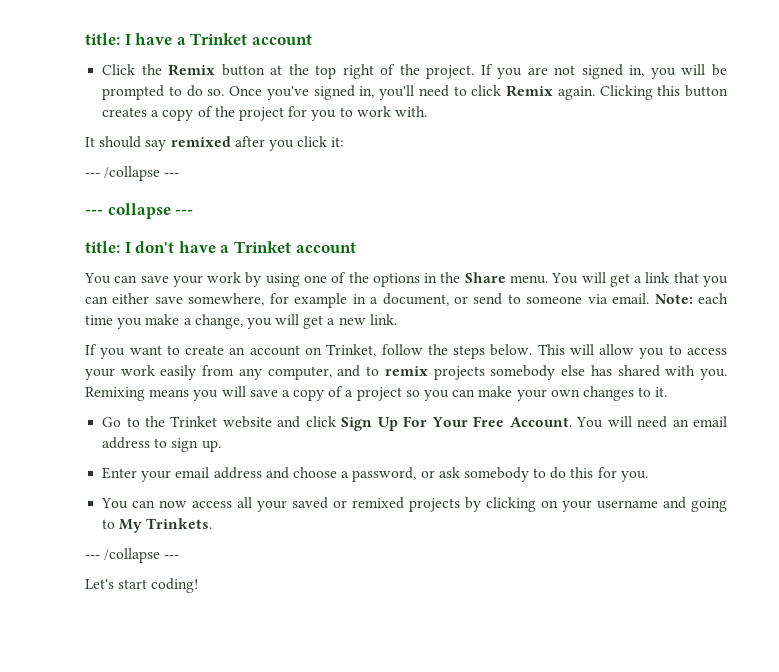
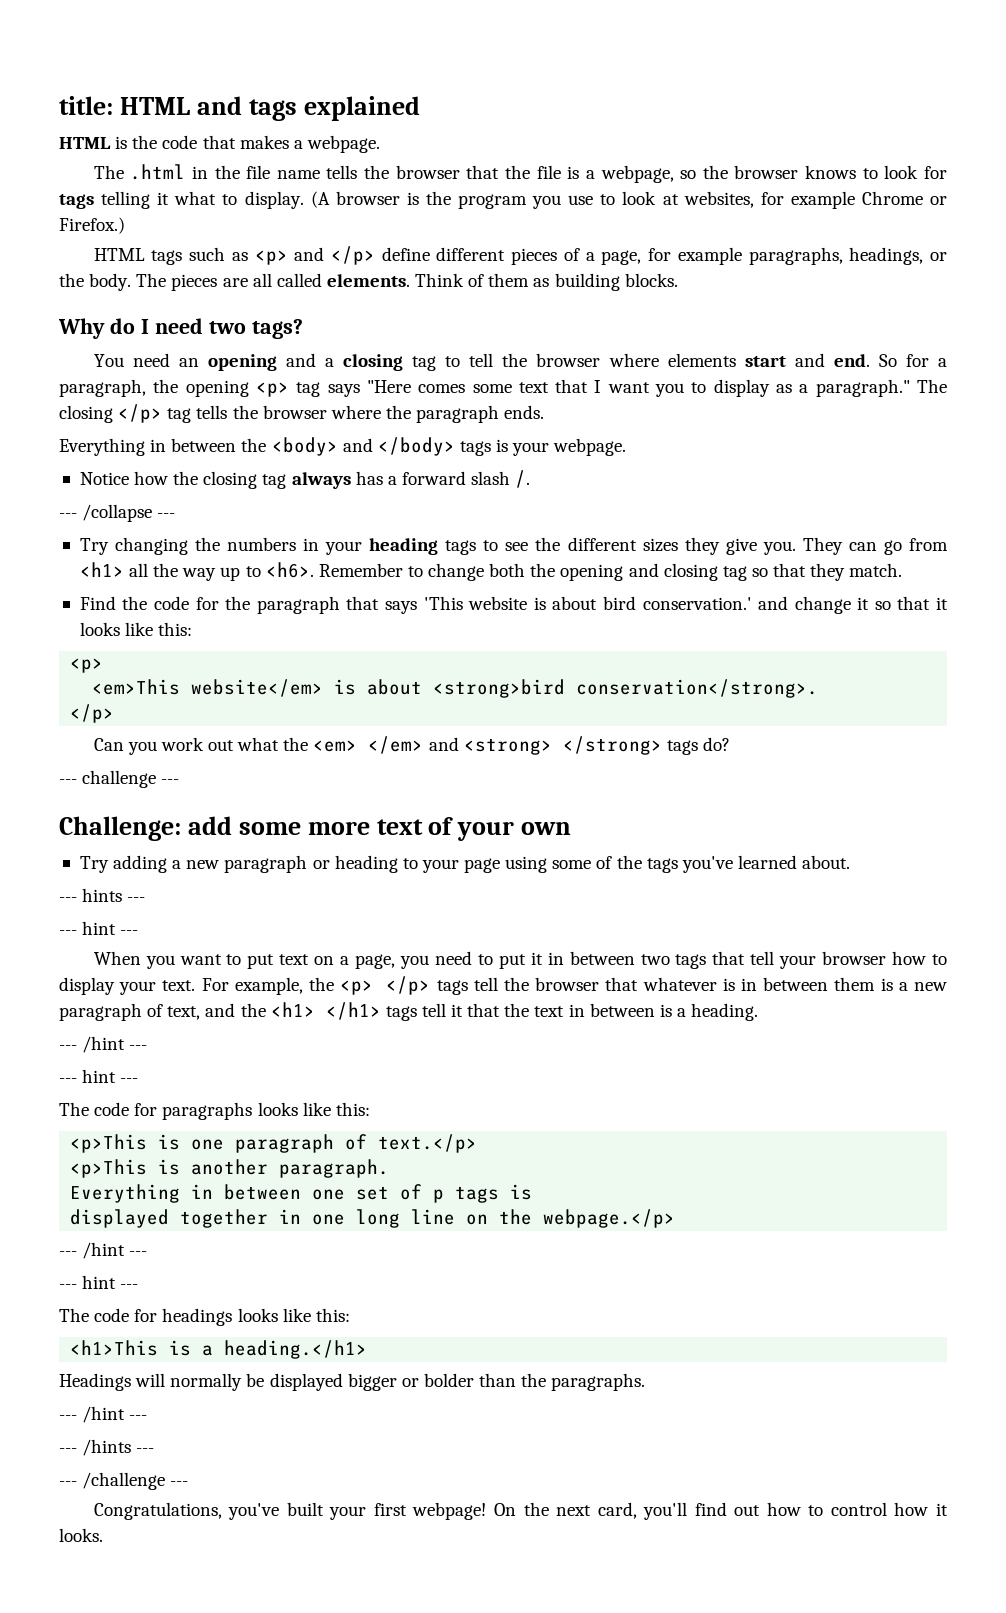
[85,33,312,45] [102,64,727,79] [102,85,728,100] [102,106,427,121] [85,136,345,151] [85,166,180,181] [85,203,194,219] [85,241,356,253] [84,272,729,287] [85,293,728,308] [85,314,397,329] [85,344,728,359] [85,365,728,380] [85,386,668,401] [102,416,728,431] [102,437,221,452] [102,467,648,482] [101,497,727,512] [102,518,213,533] [85,548,180,563] [85,578,199,593] title: I have a Trinket account // Click the Remix button at the top right of the project. If you are not signed in, you will be prompted to do so. Once you've signed in, you'll need to click Remix again. Clicking this button creates a copy of the project for you to work with. // It should say remixed after you click it: // --- /collapse --- // --- collapse --- // title: I don't have a Trinket account // You can save your work by using one of the options in the Share menu. You will get a link that you can either save somewhere, for example in a document, or send to someone via email. Note: each time you make a change, you will get a new link. // If you want to create an account on Trinket, follow the steps below. This will allow you to access your work easily from any computer, and to remix projects somebody else has shared with you. Remixing means you will save a copy of a project so you can make your own changes to it. // Go to the Trinket website and click Sign Up For Your Free Account. You will need an email address to sign up. // Enter your email address and choose a password, or ask somebody to do this for you. // You can now access all your saved or remixed projects by clicking on your username and going to My Trinkets. // --- /collapse --- // Let's start coding! -> [59,96,420,121] [59,135,380,153] [93,164,947,183] [59,191,948,209] [59,217,125,234] [93,246,947,265] [59,273,678,291] [58,318,303,339] [93,353,948,371] [59,379,947,397] [59,404,545,423] [59,437,627,456] [79,470,531,489] [59,504,176,522] [79,537,948,555] [79,562,903,581] [79,596,949,614] [79,622,193,636] [70,658,104,673] [92,679,819,698] [70,704,115,723] [93,736,730,755] [59,770,180,788] [59,816,572,841] [79,855,851,873] [59,888,146,902] [59,921,139,935] [93,951,948,969] [59,976,948,995] [59,1002,759,1021] [59,1036,148,1053] [59,1069,139,1083] [59,1102,370,1120] [70,1134,478,1153] [70,1159,390,1178] [70,1184,533,1203] [70,1209,676,1228] [59,1242,148,1259] [59,1275,139,1289] [59,1308,350,1326] [70,1340,368,1359] [59,1373,646,1391] [59,1406,148,1423] [59,1439,155,1456] [59,1472,189,1490] [93,1502,949,1520] [59,1528,103,1542] title: HTML and tags explained // HTML is the code that makes a webpage. // The .html in the file name tells the browser that the file is a webpage, so the browser knows to look for tags telling it what to display. (A browser is the program you use to look at websites, for example Chrome or Firefox.) // HTML tags such as <p> and </p> define different pieces of a page, for example paragraphs, headings, or the body. The pieces are all called elements. Think of them as building blocks. // Why do I need two tags? // You need an opening and a closing tag to tell the browser where elements start and end. So for a paragraph, the opening <p> tag says "Here comes some text that I want you to display as a paragraph." The closing </p> tag tells the browser where the paragraph ends. // Everything in between the <body> and </body> tags is your webpage. // Notice how the closing tag always has a forward slash /. // --- /collapse --- // Try changing the numbers in your heading tags to see the different sizes they give you. They can go from <h1> all the way up to <h6>. Remember to change both the opening and closing tag so that they match. // Find the code for the paragraph that says 'This website is about bird conservation.' and change it so that it looks like this: // <p> // <em>This website</em> is about <strong>bird conservation</strong>. // </p> // Can you work out what the <em> </em> and <strong> </strong> tags do? // --- challenge --- // Challenge: add some more text of your own // Try adding a new paragraph or heading to your page using some of the tags you've learned about. // --- hints --- // --- hint --- // When you want to put text on a page, you need to put it in between two tags that tell your browser how to display your text. For example, the <p> </p> tags tell the browser that whatever is in between them is a new paragraph of text, and the <h1> </h1> tags tell it that the text in between is a heading. // --- /hint --- // --- hint --- // The code for paragraphs looks like this: // <p>This is one paragraph of text.</p> // <p>This is another paragraph. // Everything in between one set of p tags is // displayed together in one long line on the webpage.</p> // --- /hint --- // --- hint --- // The code for headings looks like this: // <h1>This is a heading.</h1> // Headings will normally be displayed bigger or bolder than the paragraphs. // --- /hint --- // --- /hints --- // --- /challenge --- // Congratulations, you've built your first webpage! On the next card, you'll find out how to control how it looks.

